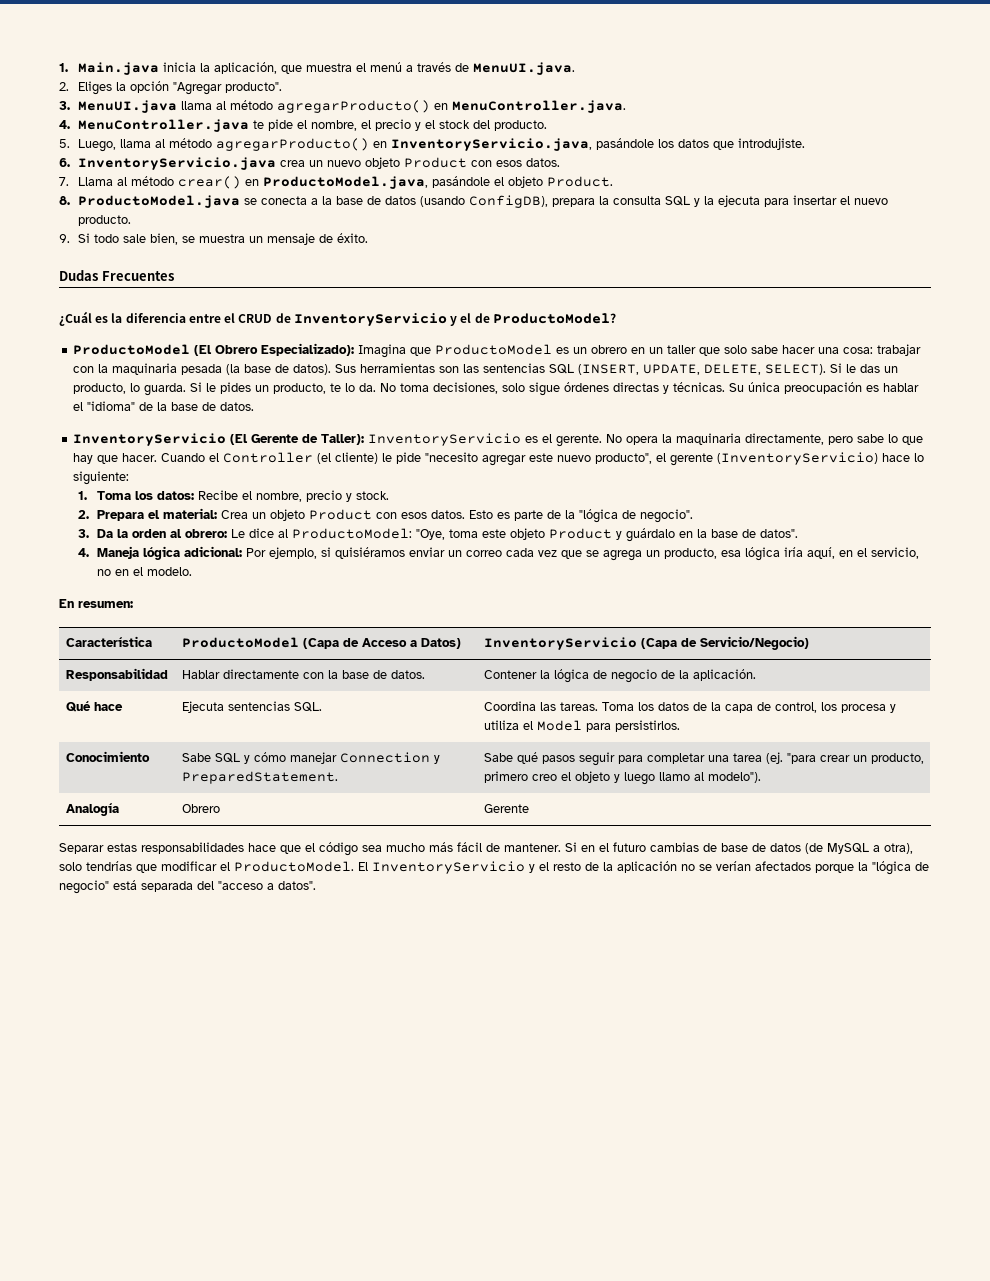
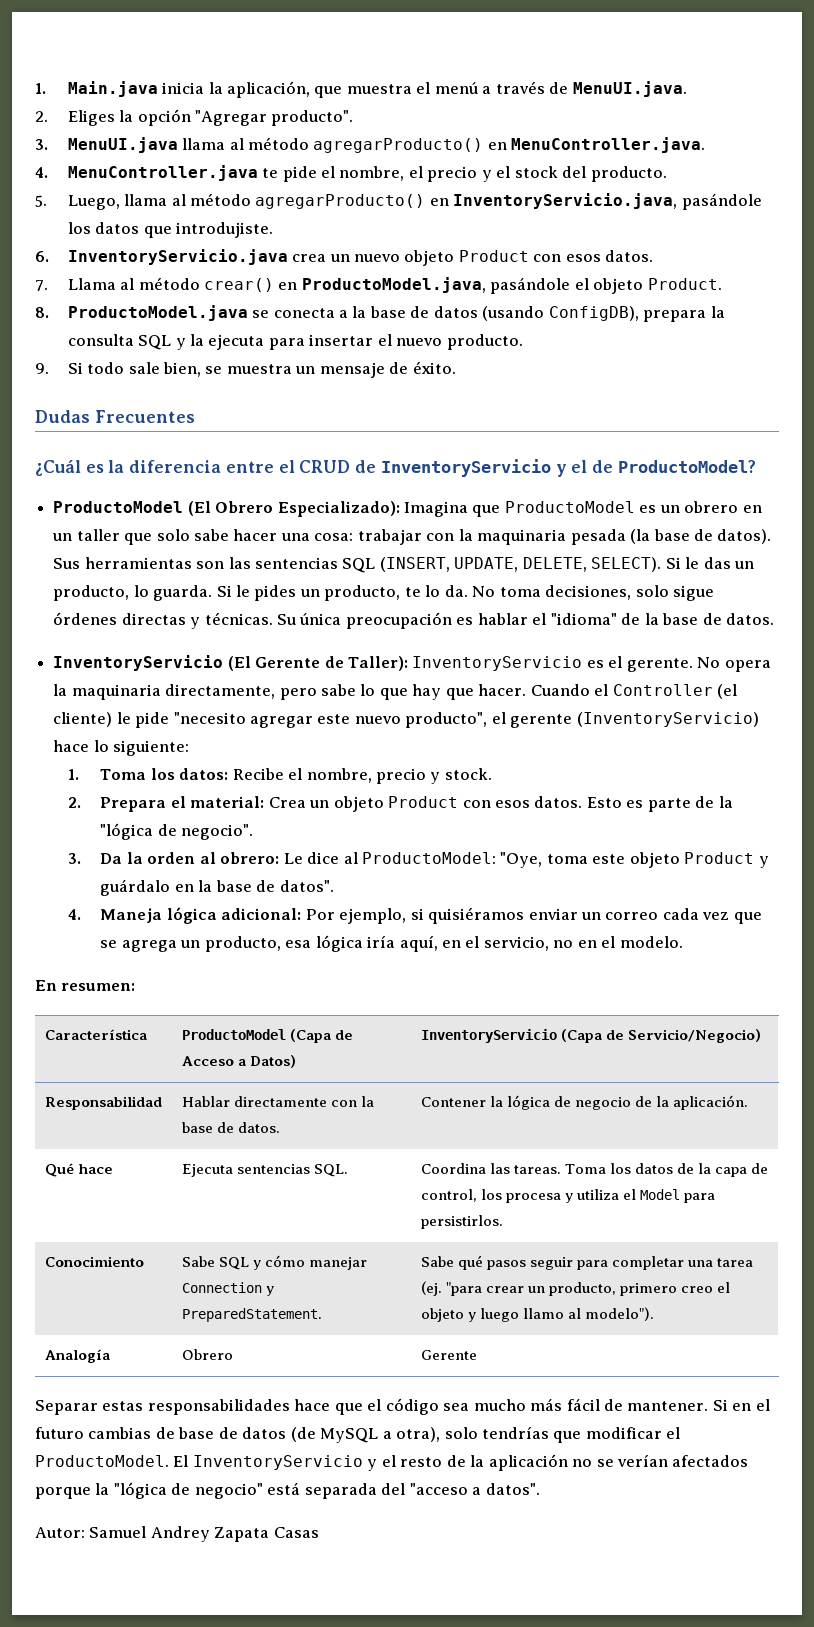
(316, 885) none -> [35,1526,319,1542] // Autor: Samuel Andrey Zapata Casas

